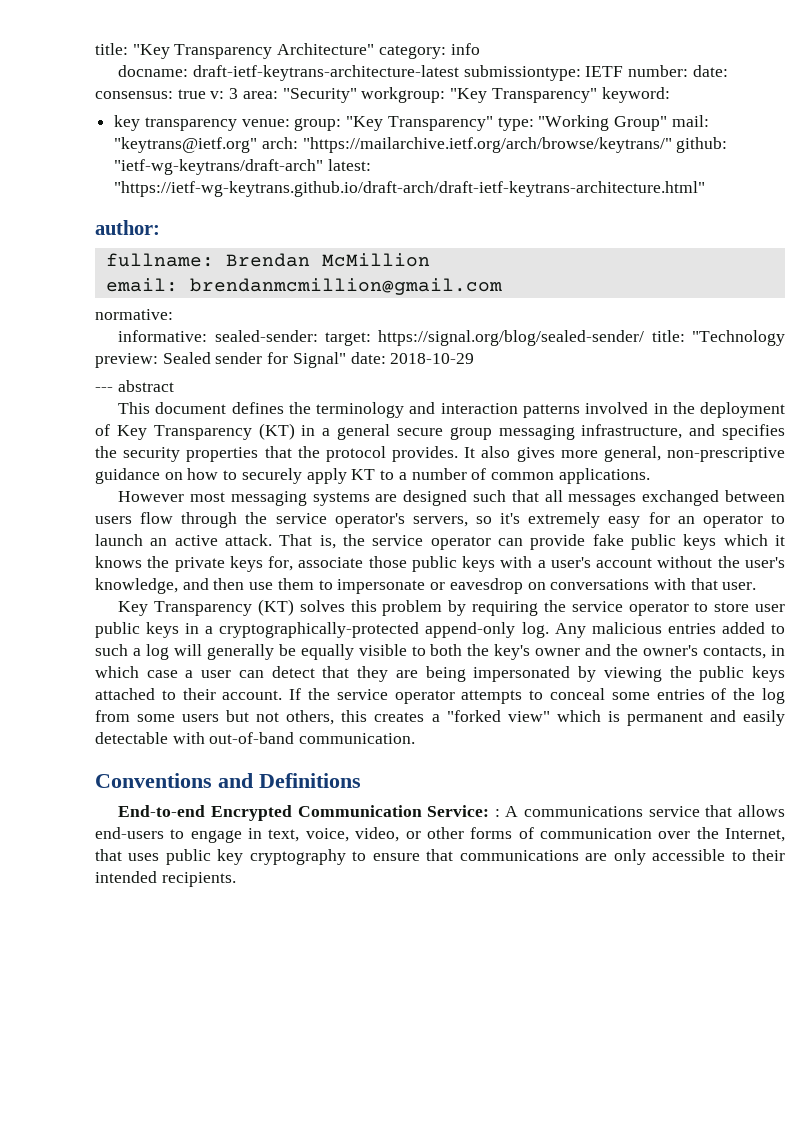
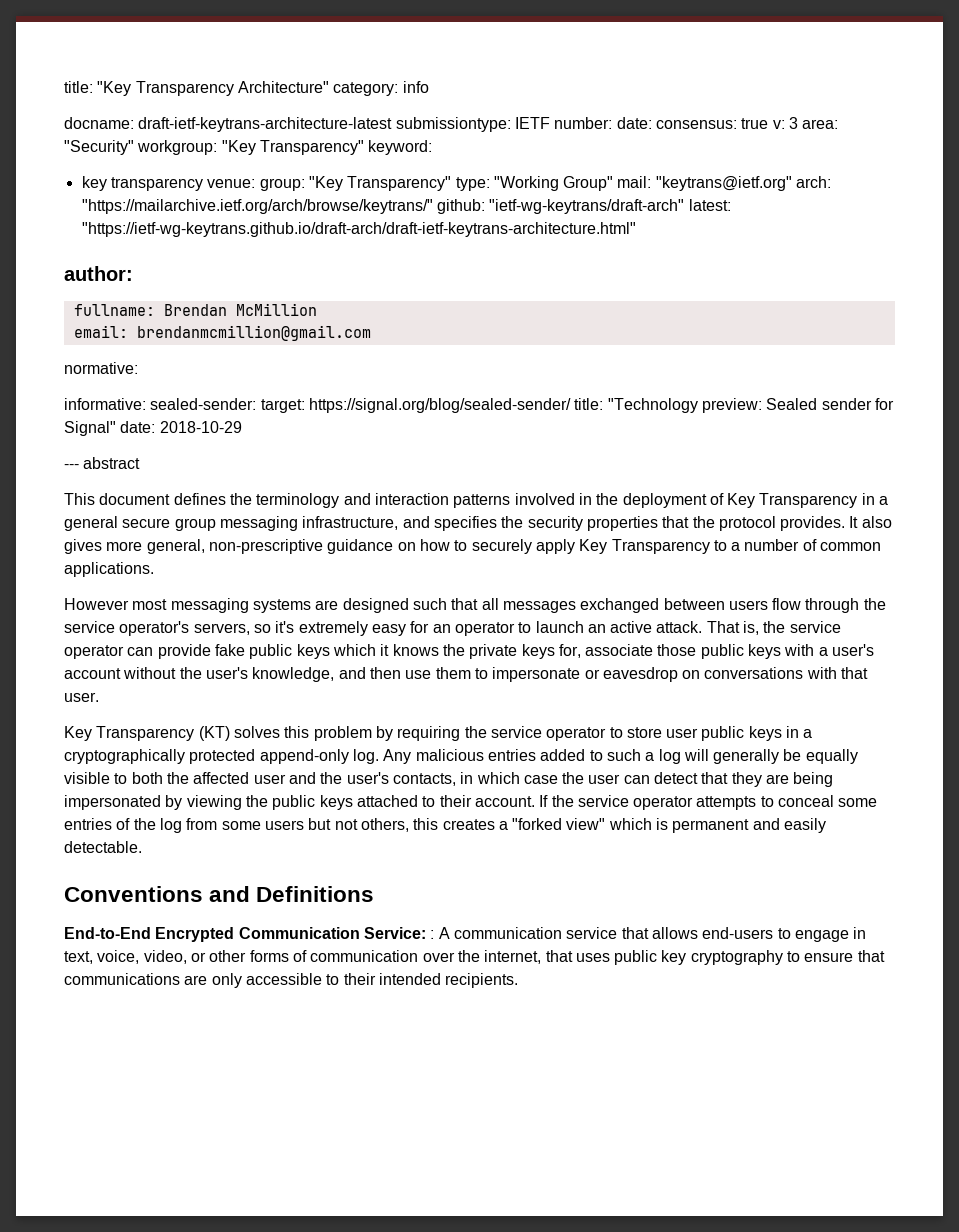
[258,423,295,440] (KT) -> (858, 500) none
[351,469,376,480] KT -> [579,539,710,554] Key Transparency
[219,622,420,638] cryptographically-protected -> [64,749,256,764] cryptographically protected
[494,644,581,660] key's owner -> [193,772,286,784] affected user
[643,645,699,656] owner's -> [346,772,389,784] user's
[185,670,194,678] a -> [562,772,585,784] the
[95,732,416,744] detectable with out-of-band communication. -> [64,841,142,853] detectable.
[118,805,206,817] End-to-end -> [64,927,151,939] End-to-End
[524,806,644,817] communications -> [453,927,562,939] communication
[725,828,785,842] Internet, -> [484,950,542,964] internet,

